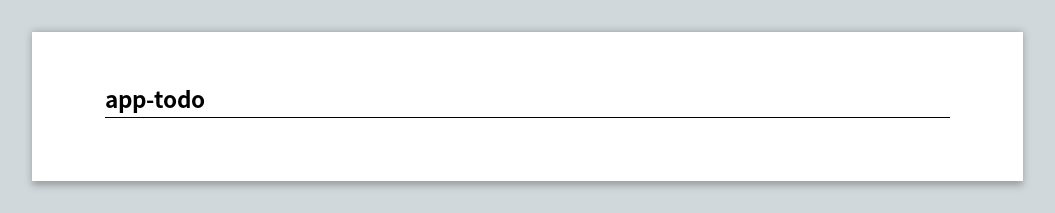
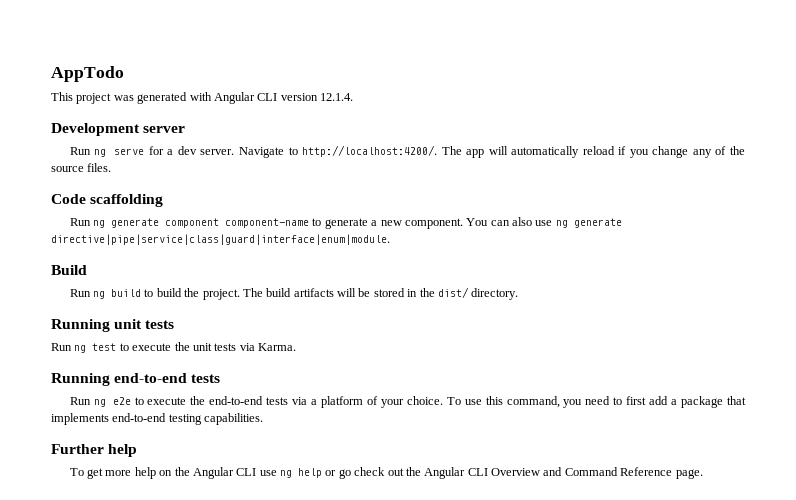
[105,89,205,113] app-todo -> [51,66,124,82] [51,92,353,104] [51,123,186,136] [69,145,746,158] [51,163,112,172] [51,194,164,207] [69,217,622,229] [51,234,390,245] [51,265,87,275] [69,287,519,300] [51,319,175,332] [51,342,296,353] [51,373,221,386] [69,396,746,408] [51,413,264,425] [51,444,138,457] [69,467,703,479] AppTodo // This project was generated with Angular CLI version 12.1.4. // Development server // Run ng serve for a dev server. Navigate to http://localhost:4200/. The app will automatically reload if you change any of the source files. // Code scaffolding // Run ng generate component component-name to generate a new component. You can also use ng generate directive|pipe|service|class|guard|interface|enum|module. // Build // Run ng build to build the project. The build artifacts will be stored in the dist/ directory. // Running unit tests // Run ng test to execute the unit tests via Karma. // Running end-to-end tests // Run ng e2e to execute the end-to-end tests via a platform of your choice. To use this command, you need to first add a package that implements end-to-end testing capabilities. // Further help // To get more help on the Angular CLI use ng help or go check out the Angular CLI Overview and Command Reference page.

